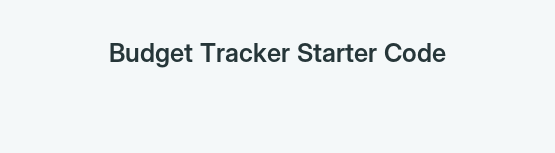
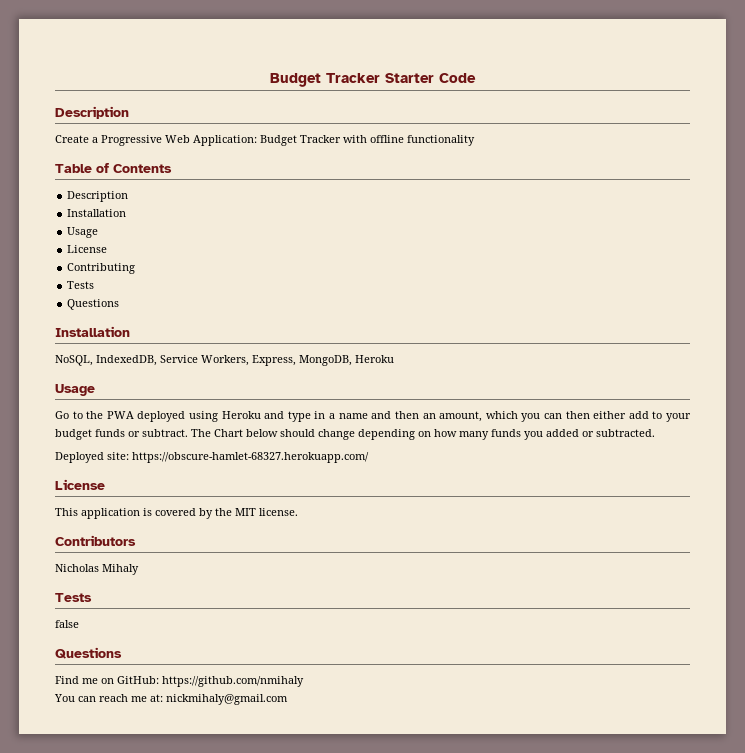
(446, 52) none -> [55,106,129,119] [55,135,475,146] [55,163,172,173] [67,191,129,202] [67,209,127,217] [67,227,99,238] [67,245,108,253] [67,263,136,274] [67,281,95,289] [67,299,120,310] [55,326,130,337] [55,355,394,366] [55,384,95,396] [55,411,691,422] [55,429,655,440] [55,452,369,463] [55,479,105,490] [55,508,298,519] [55,535,136,546] [55,564,139,575] [55,593,92,602] [55,620,79,628] [55,647,122,659] [55,676,304,687] [54,694,288,705] // Description // Create a Progressive Web Application: Budget Tracker with offline functionality // Table of Contents // Description // Installation // Usage // License // Contributing // Tests // Questions // Installation // NoSQL, IndexedDB, Service Workers, Express, MongoDB, Heroku // Usage // Go to the PWA deployed using Heroku and type in a name and then an amount, which you can then either add to your budget funds or subtract. The Chart below should change depending on how many funds you added or subtracted. // Deployed site: https://obscure-hamlet-68327.herokuapp.com/ // License // This application is covered by the MIT license. // Contributors // Nicholas Mihaly // Tests // false // Questions // Find me on GitHub: https://github.com/nmihaly // You can reach me at: nickmihaly@gmail.com

